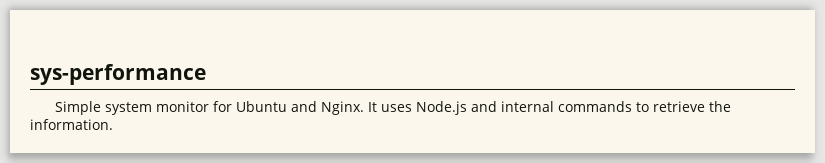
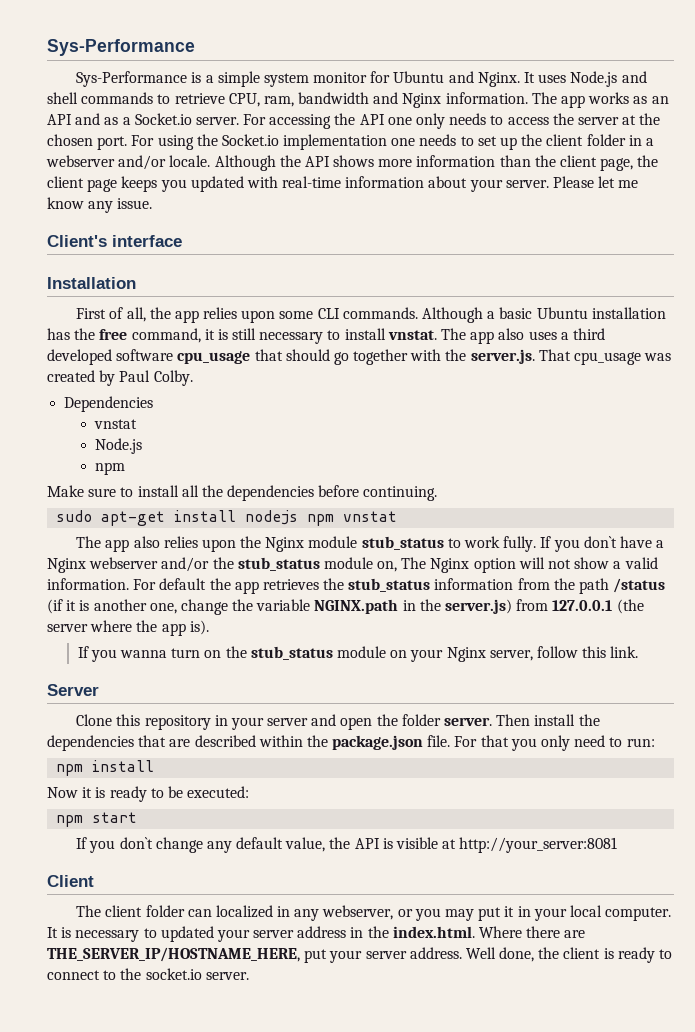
[30,64,206,85] [54,101,101,115] sys-performance // Simple -> [47,39,195,56] [76,71,260,87] Sys-Performance // Sys-Performance is a simple
[500,101,554,112] internal -> [47,92,78,104] shell
[708,101,731,112] [30,119,113,130] the information. -> [228,92,669,108] [47,113,661,129] [47,134,654,150] [46,155,659,171] [47,176,639,192] [47,197,153,213] [47,235,182,247] [47,277,136,289] [76,307,666,323] [47,328,605,344] [47,349,672,365] [47,370,193,386] [64,396,154,412] [93,419,137,429] [94,438,142,454] [94,462,125,475] [47,485,438,501] [56,510,398,526] [76,536,665,552] [47,557,658,573] [47,578,666,594] [47,599,644,615] [47,620,209,636] [77,646,639,662] [47,684,99,696] [76,714,600,730] [47,735,655,751] [56,760,155,776] [47,786,250,802] [56,812,138,827] [76,837,618,853] [47,875,94,887] [76,905,672,921] [47,926,586,942] [47,947,673,963] [47,968,249,980] CPU, ram, bandwidth and Nginx information. The app works as an API and as a Socket.io server. For accessing the API one only needs to access the server at the chosen port. For using the Socket.io implementation one needs to set up the client folder in a webserver and/or locale. Although the API shows more information than the client page, the client page keeps you updated with real-time information about your server. Please let me know any issue. // Client's interface // Installation // First of all, the app relies upon some CLI commands. Although a basic Ubuntu installation has the free command, it is still necessary to install vnstat. The app also uses a third developed software cpu_usage that should go together with the server.js. That cpu_usage was created by Paul Colby. // Dependencies // vnstat // Node.js // npm // Make sure to install all the dependencies before continuing. // sudo apt-get install nodejs npm vnstat // The app also relies upon the Nginx module stub_status to work fully. If you don`t have a Nginx webserver and/or the stub_status module on, The Nginx option will not show a valid information. For default the app retrieves the stub_status information from the path /status (if it is another one, change the variable NGINX.path in the server.js) from 127.0.0.1 (the server where the app is). // If you wanna turn on the stub_status module on your Nginx server, follow this link. // Server // Clone this repository in your server and open the folder server. Then install the dependencies that are described within the package.json file. For that you only need to run: // npm install // Now it is ready to be executed: // npm start // If you don`t change any default value, the API is visible at http://your_server:8081 // Client // The client folder can localized in any webserver, or you may put it in your local computer. It is necessary to updated your server address in the index.html. Where there are THE_SERVER_IP/HOSTNAME_HERE, put your server address. Well done, the client is ready to connect to the socket.io server.

